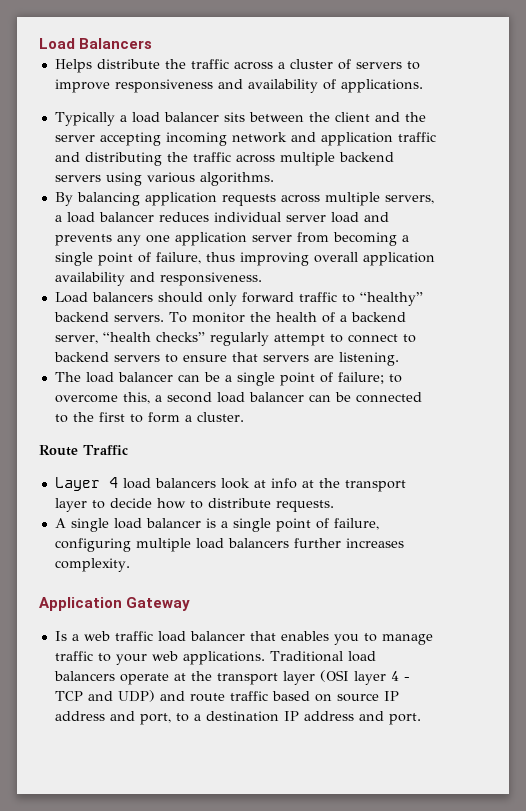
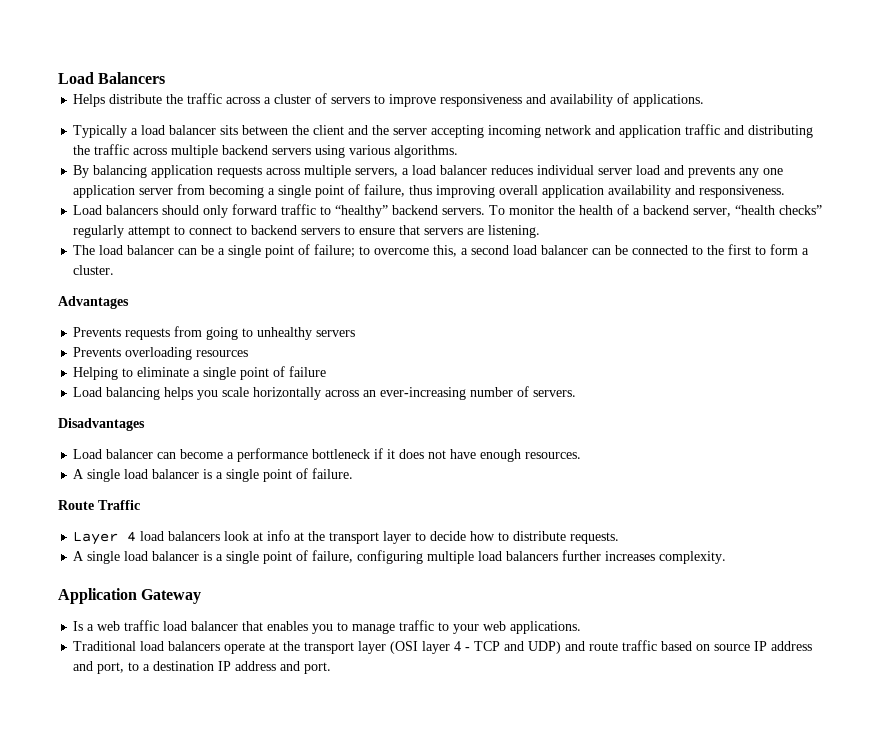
(244, 417) none -> [58,296,129,309] [73,326,356,340] [73,347,249,360] [73,366,327,380] [73,386,577,400] [58,418,145,431] [73,448,582,462] [73,468,354,482] // Advantages // Prevents requests from going to unhealthy servers // Prevents overloading resources // Helping to eliminate a single point of failure // Load balancing helps you scale horizontally across an ever-increasing number of servers. // Disadvantages // Load balancer can become a performance bottleneck if it does not have enough resources. // A single load balancer is a single point of failure.
(265, 658) none -> (582, 627) //

